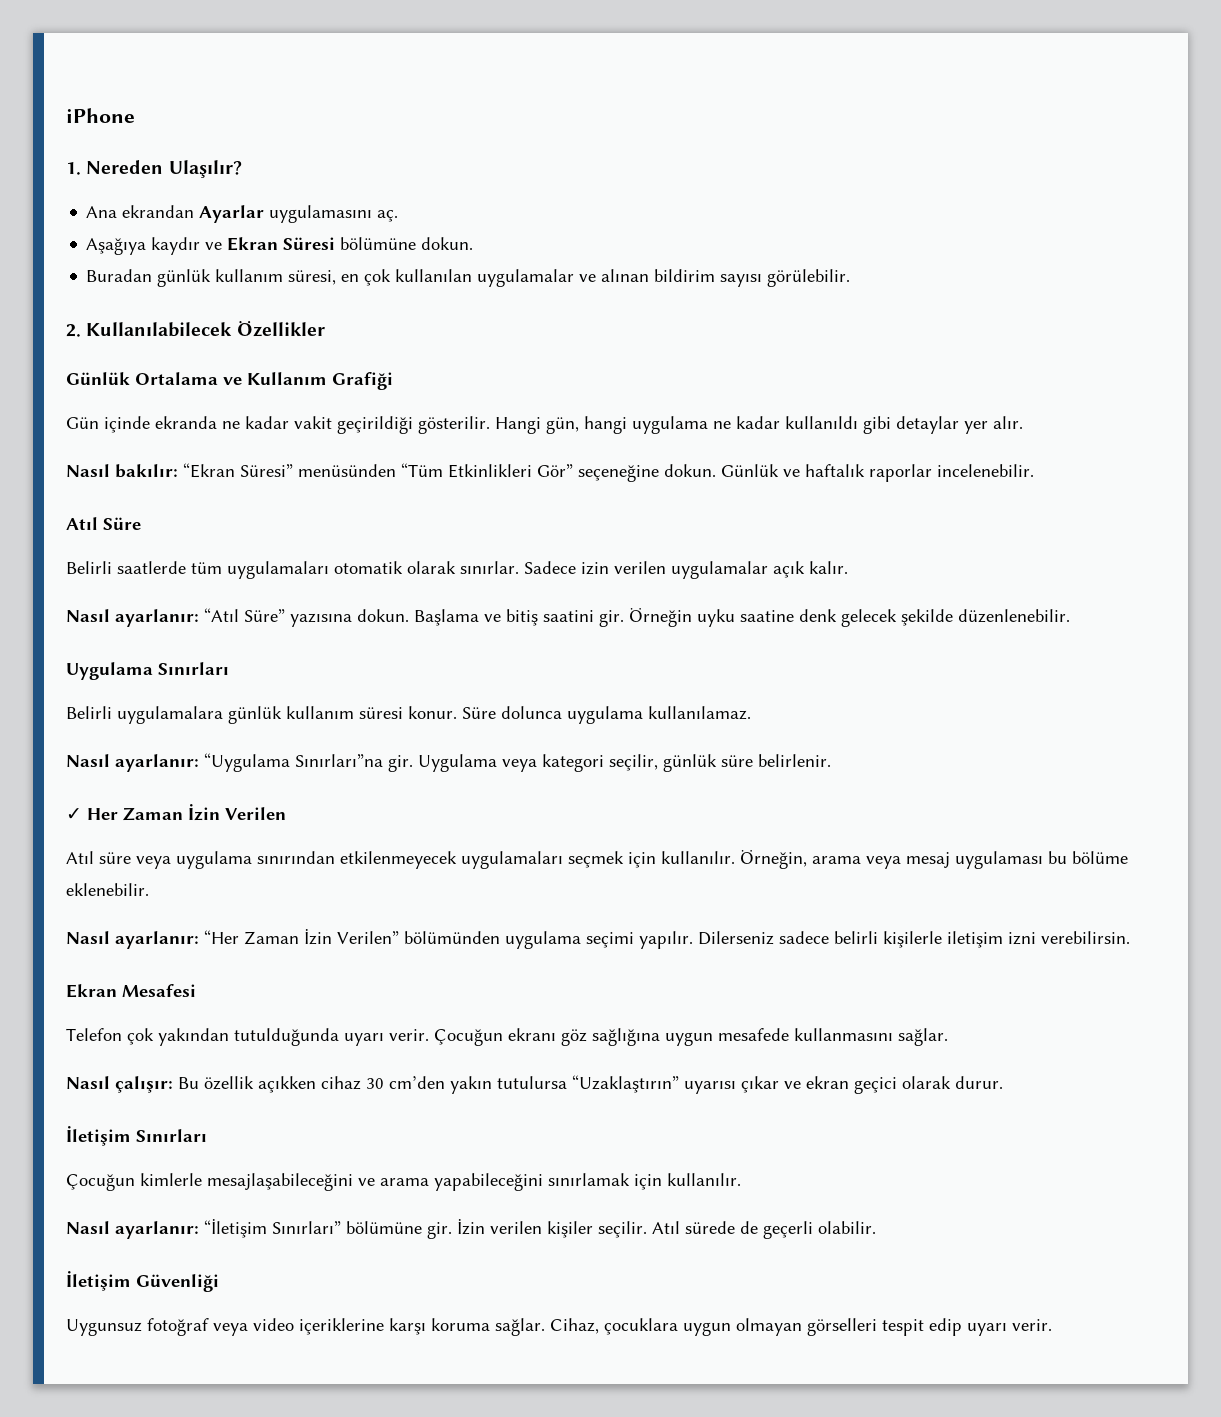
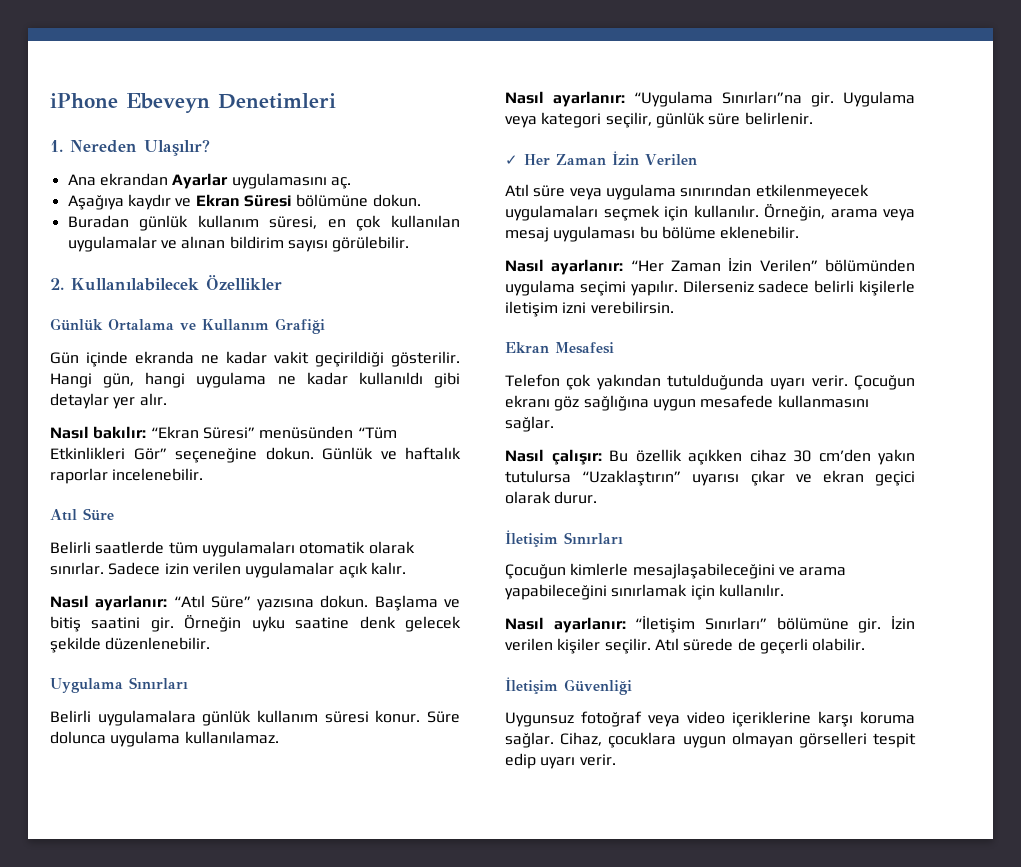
(135, 115) none -> [126,93,336,113] Ebeveyn Denetimleri

